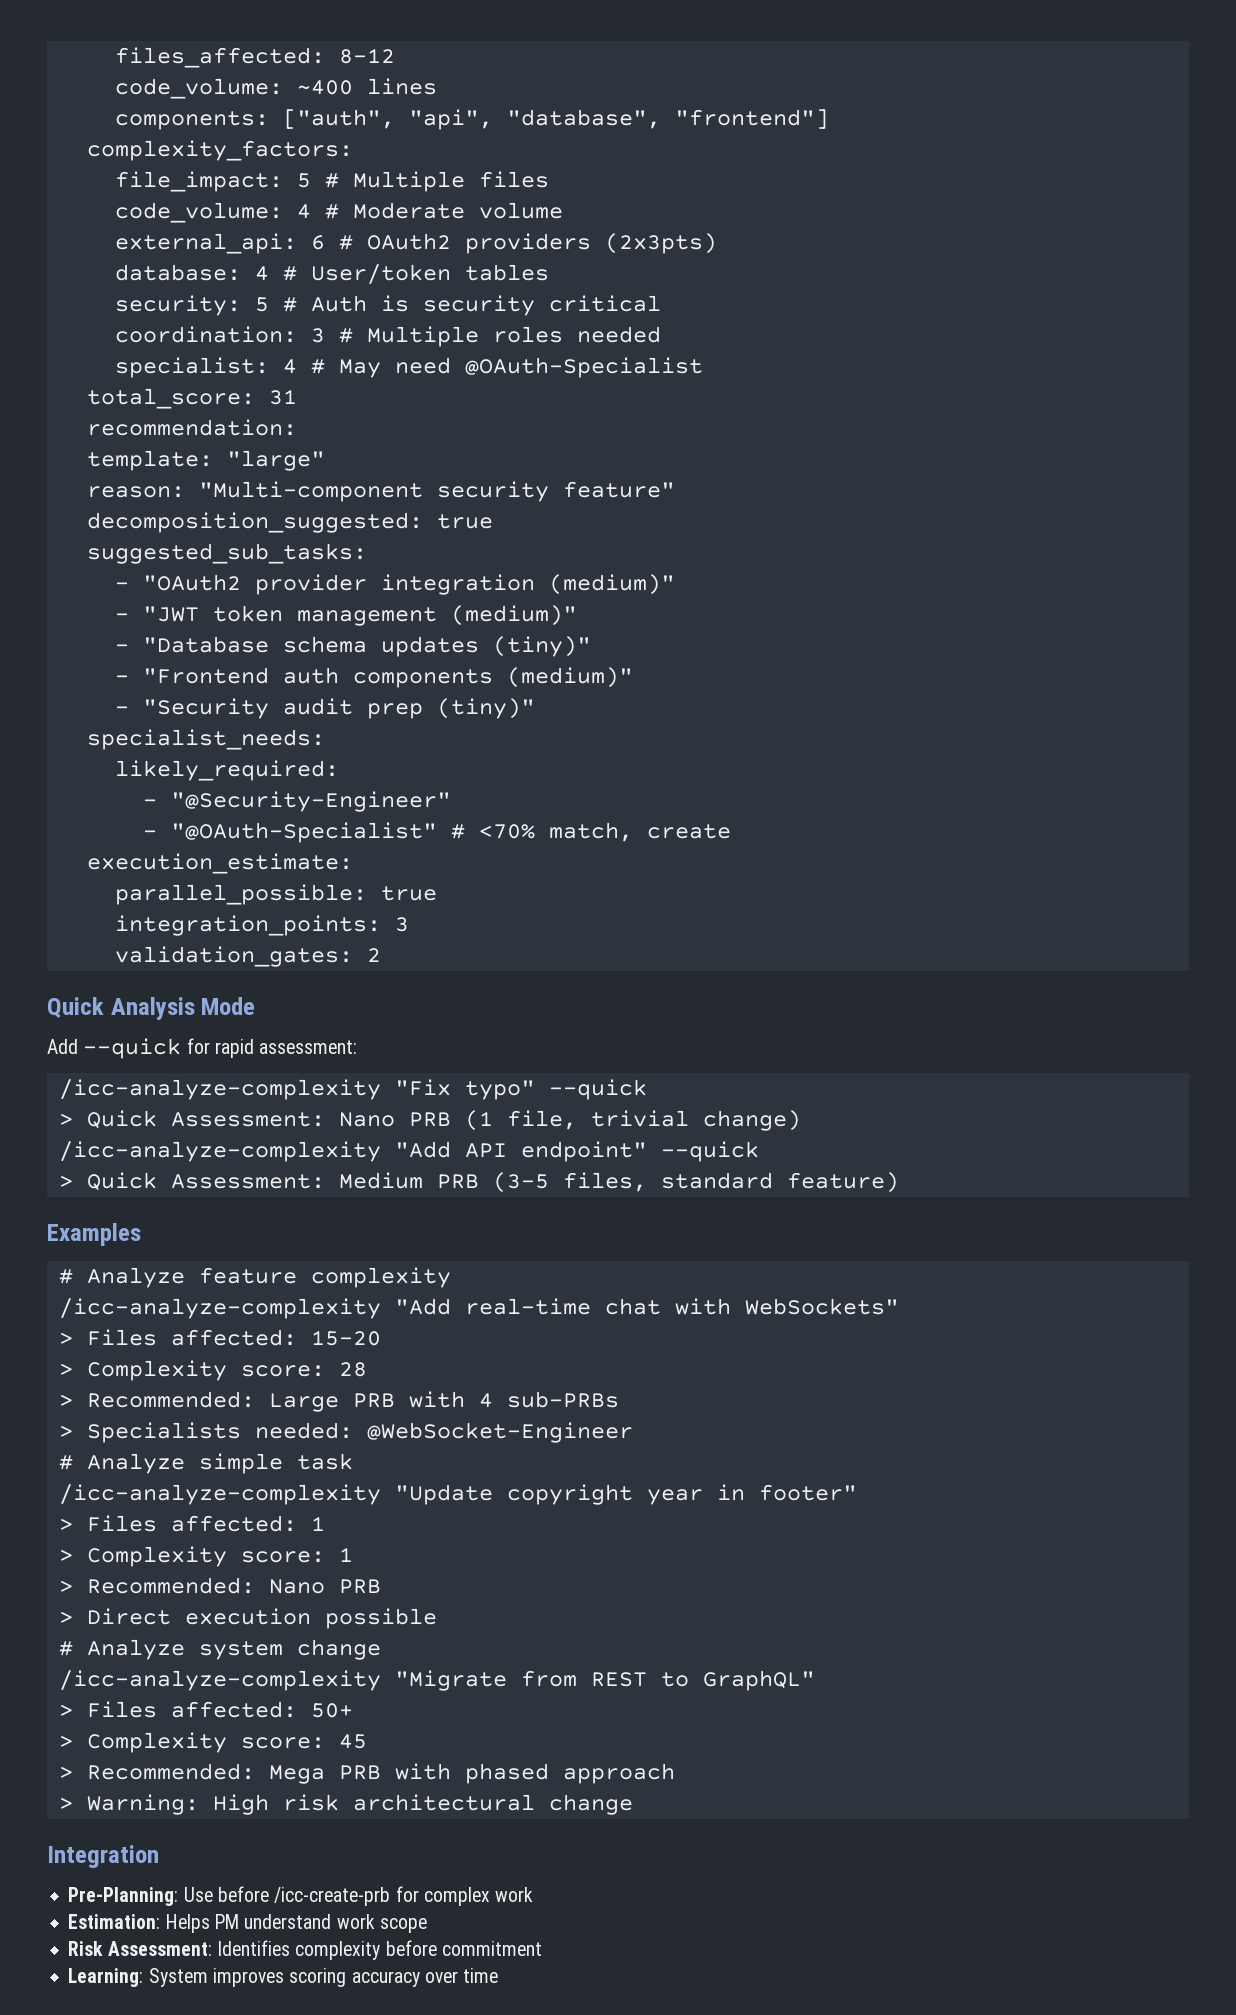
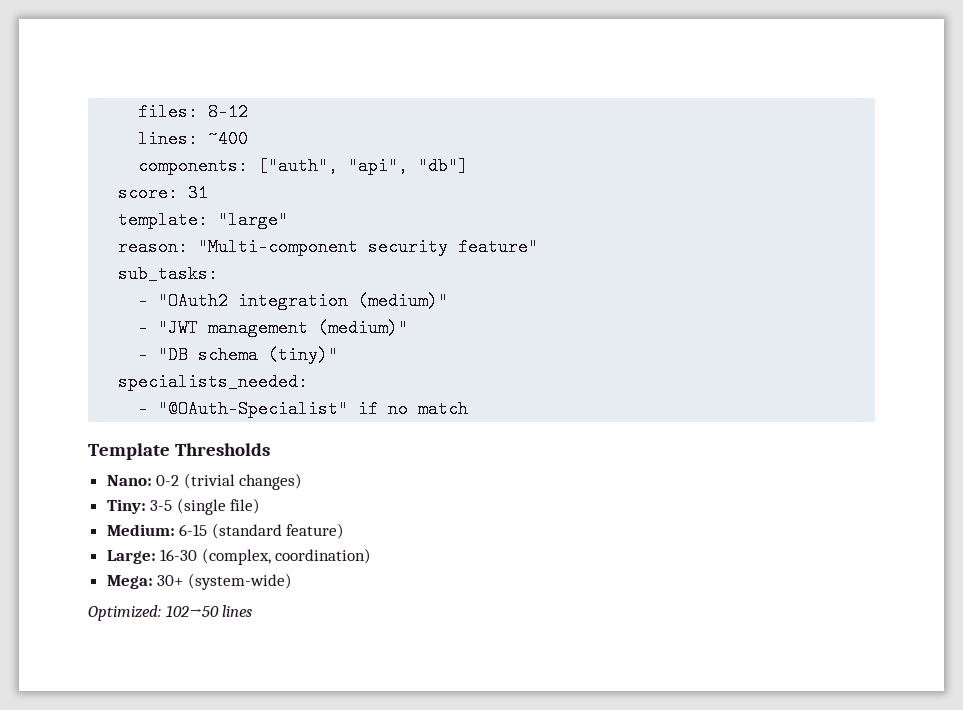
[114,47,325,68] files_affected: -> [138,103,199,121] files:
[114,78,283,99] code_volume: -> [138,130,199,148] lines:
[366,78,437,95] lines -> (249, 139) none
[506,109,829,129] [86,140,353,161] [114,171,549,192] [114,202,563,223] [114,233,717,254] [114,264,549,285] [114,295,661,316] [114,326,661,347] [114,357,703,378] [86,388,255,409] "database", "frontend"] // complexity_factors: // file_impact: 5 # Multiple files // code_volume: 4 # Moderate volume // external_api: 6 # OAuth2 providers (2x3pts) // database: 4 # User/token tables // security: 5 # Auth is security critical // coordination: 3 # Multiple roles needed // specialist: 4 # May need @OAuth-Specialist // total_score: -> [418,157,469,175] [118,184,179,202] "db"] // score:
[86,419,297,436] // recommendation: -> (209, 193) none
[86,512,493,533] [86,543,367,564] decomposition_suggested: true // suggested_sub_tasks: -> [118,265,219,283] sub_tasks:
[254,574,367,595] provider -> (229, 301) none
[212,605,283,622] token -> (199, 328) none
[142,636,591,657] [114,667,633,688] [114,698,535,719] [86,729,325,750] [114,760,339,781] [142,791,451,812] [142,822,731,843] [86,853,353,874] [114,884,437,905] [114,915,409,936] [114,946,381,967] [47,997,256,1020] [47,1038,358,1059] [58,1079,647,1100] [58,1110,801,1131] [58,1141,759,1162] [58,1172,899,1193] [47,1223,141,1246] [58,1267,451,1288] [58,1298,899,1319] [58,1329,381,1346] [58,1360,367,1381] [58,1391,619,1412] [58,1422,633,1443] [58,1453,353,1474] [58,1484,857,1505] [58,1515,325,1532] [58,1546,353,1567] [58,1577,381,1594] [58,1608,437,1629] [58,1639,381,1660] [58,1670,815,1691] [58,1701,353,1718] [58,1732,367,1753] [58,1763,675,1784] [58,1794,633,1815] [47,1845,159,1868] [68,1886,534,1906] [68,1914,427,1933] [68,1940,542,1960] [68,1968,499,1987] "Database schema updates (tiny)" // - "Frontend auth components (medium)" // - "Security audit prep (tiny)" // specialist_needs: // likely_required: // - "@Security-Engineer" // - "@OAuth-Specialist" # <70% match, create // execution_estimate: // parallel_possible: true // integration_points: 3 // validation_gates: 2 // Quick Analysis Mode // Add --quick for rapid assessment: // /icc-analyze-complexity "Fix typo" --quick // > Quick Assessment: Nano PRB (1 file, trivial change) // /icc-analyze-complexity "Add API endpoint" --quick // > Quick Assessment: Medium PRB (3-5 files, standard feature) // Examples // # Analyze feature complexity // /icc-analyze-complexity "Add real-time chat with WebSockets" // > Files affected: 15-20 // > Complexity score: 28 // > Recommended: Large PRB with 4 sub-PRBs // > Specialists needed: @WebSocket-Engineer // # Analyze simple task // /icc-analyze-complexity "Update copyright year in footer" // > Files affected: 1 // > Complexity score: 1 // > Recommended: Nano PRB // > Direct execution possible // # Analyze system change // /icc-analyze-complexity "Migrate from REST to GraphQL" // > Files affected: 50+ // > Complexity score: 45 // > Recommended: Mega PRB with phased approach // > Warning: High risk architectural change // Integration // Pre-Planning: Use before /icc-create-prb for complex work // Estimation: Helps PM understand work scope // Risk Assessment: Identifies complexity before commitment // Learning: System improves scoring accuracy over time -> [158,346,339,364] [118,373,309,391] [138,400,469,418] [88,443,270,460] [106,473,303,490] [106,498,261,515] [106,523,345,539] [106,548,372,565] [106,573,292,590] [88,605,253,621] "DB schema (tiny)" // specialists_needed: // - "@OAuth-Specialist" if no match // Template Thresholds // Nano: 0-2 (trivial changes) // Tiny: 3-5 (single file) // Medium: 6-15 (standard feature) // Large: 16-30 (complex, coordination) // Mega: 30+ (system-wide) // Optimized: 102→50 lines

